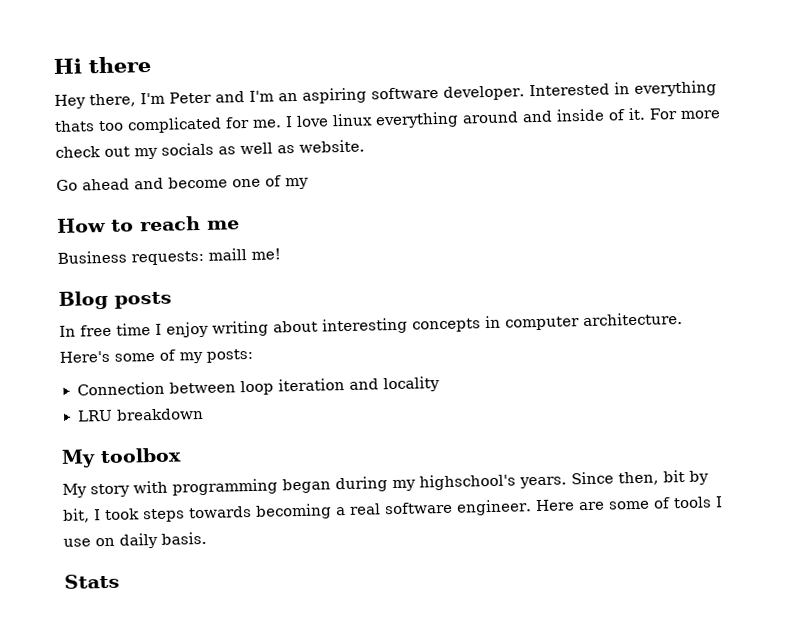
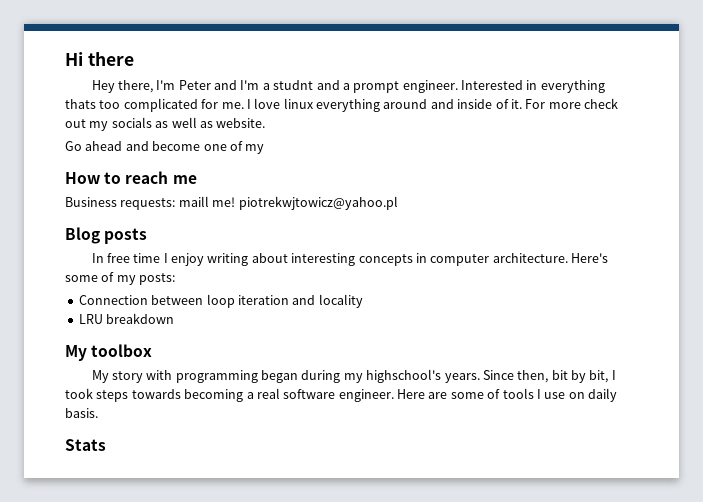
[278,85,525,104] an aspiring software developer. -> [262,80,458,93] a studnt and a prompt engineer.
(281, 254) none -> [238,196,398,210] piotrekwjtowicz@yahoo.pl

